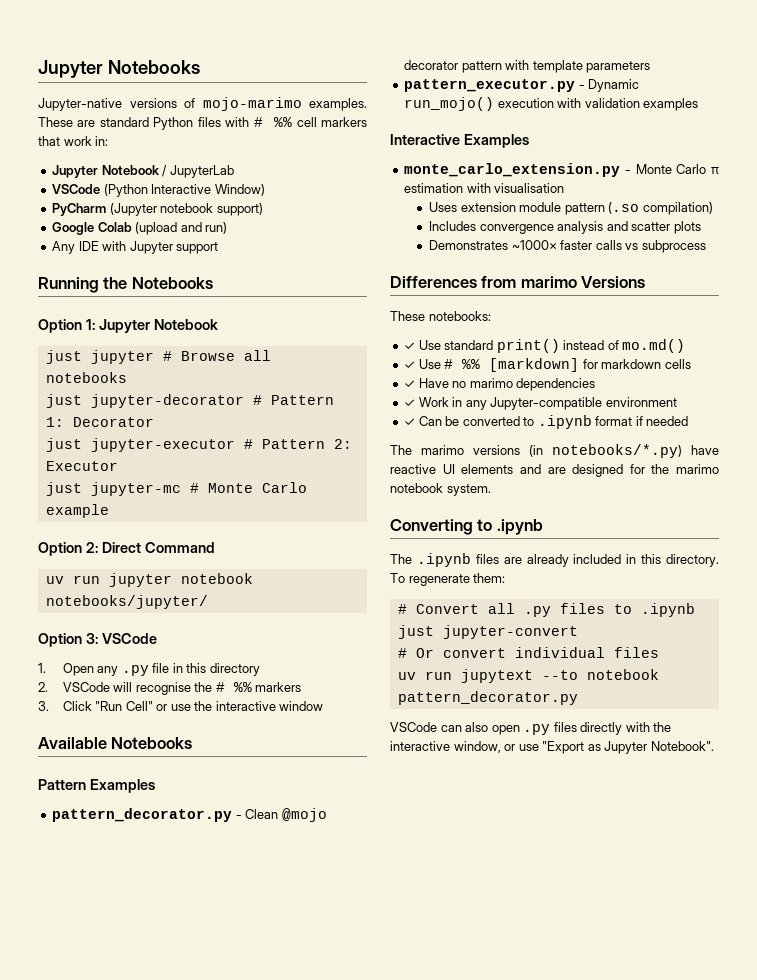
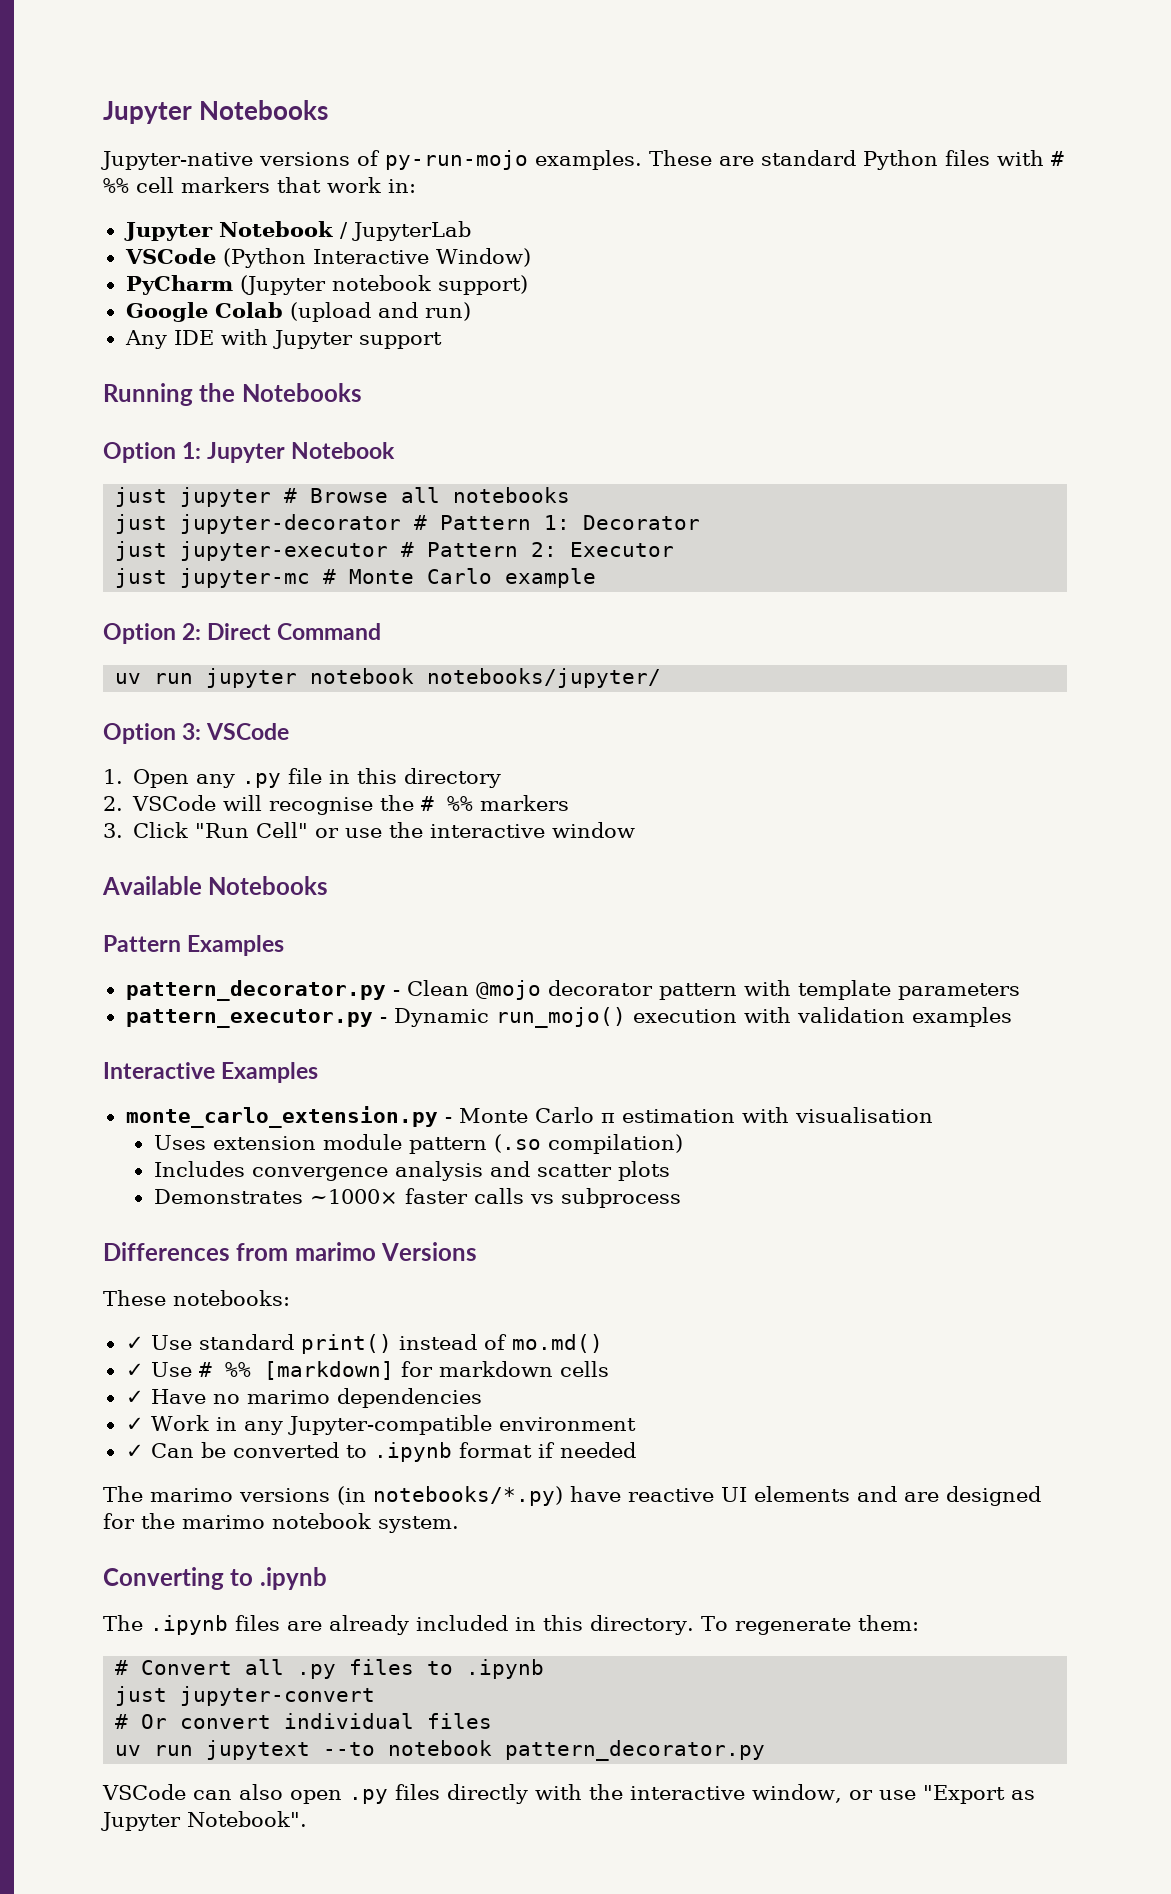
[202,97,302,111] mojo-marimo -> [385,150,528,170] py-run-mojo

